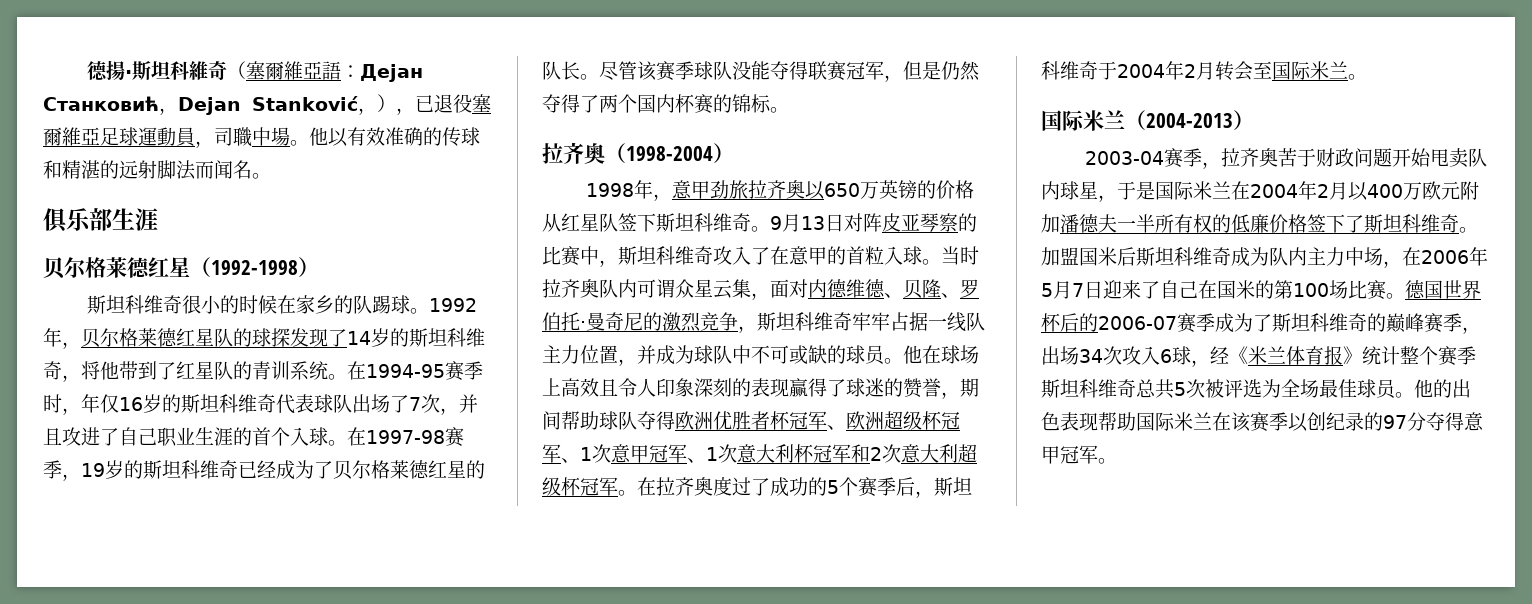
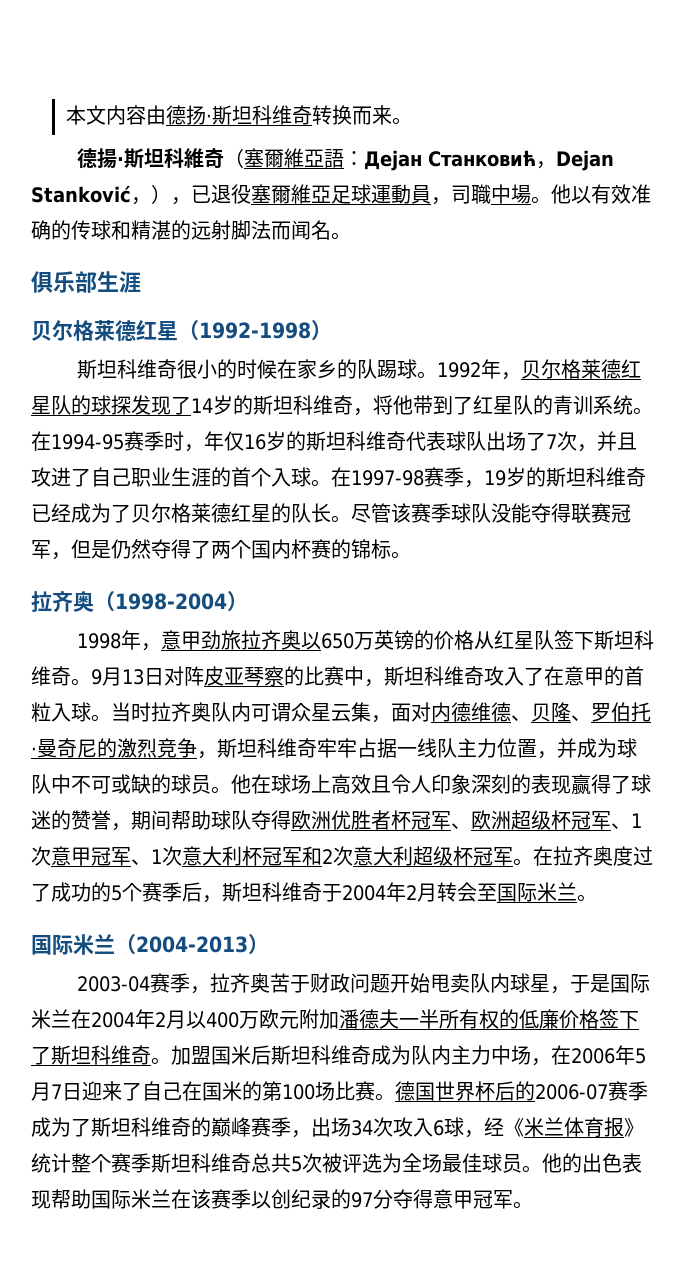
(86, 70) none -> [66,105,413,125] 本文内容由德扬·斯坦科维奇转换而来。 //

